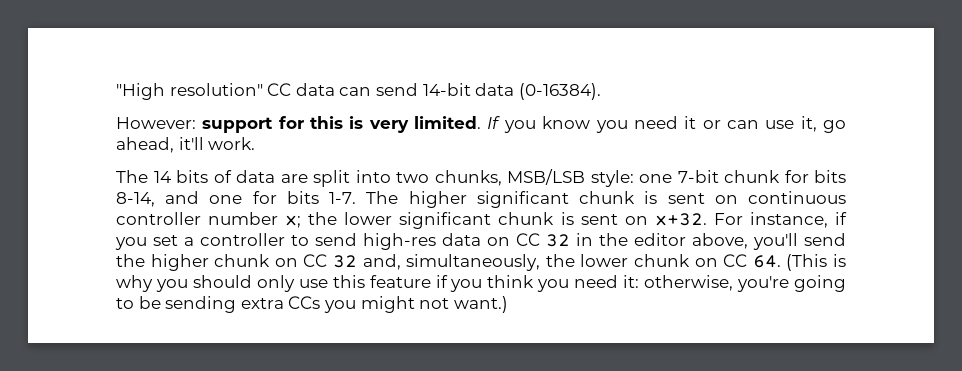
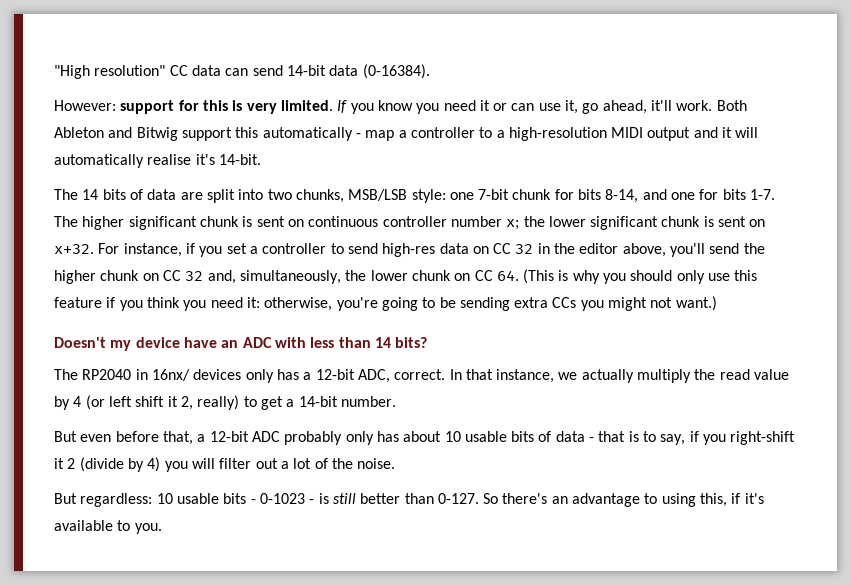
(256, 143) none -> [716,100,747,111] [54,127,759,141] [54,154,261,168] Both Ableton and Bitwig support this automatically - map a controller to a high-resolution MIDI output and it will automatically realise it's 14-bit.
(508, 304) none -> [54,337,428,351] [54,369,790,383] [54,395,396,410] [54,431,796,445] [54,457,396,472] [54,493,764,507] [54,520,162,534] // Doesn't my device have an ADC with less than 14 bits? // The RP2040 in 16nx/ devices only has a 12-bit ADC, correct. In that instance, we actually multiply the read value by 4 (or left shift it 2, really) to get a 14-bit number. // But even before that, a 12-bit ADC probably only has about 10 usable bits of data - that is to say, if you right-shift it 2 (divide by 4) you will filter out a lot of the noise. // But regardless: 10 usable bits - 0-1023 - is still better than 0-127. So there's an advantage to using this, if it's available to you.

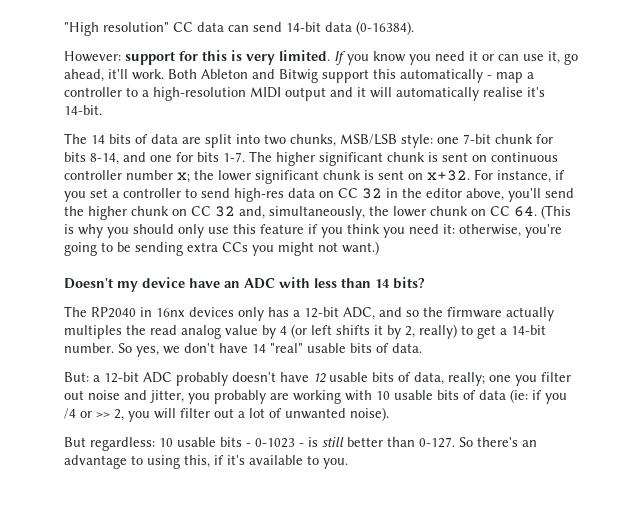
[151,369,190,381] 16nx/ -> [156,308,185,317] 16nx
[394,369,692,383] correct. In that instance, we actually multiply -> [379,307,554,321] [64,325,122,339] and so the firmware actually multiples
(750, 374) none -> [181,325,221,339] analog
[135,396,178,407] shift it -> [336,325,401,339] shifts it by
[54,431,442,445] // But even before that, a 12-bit ADC probably only has about -> [118,343,422,357] [64,372,571,386] [64,390,372,404] So yes, we don't have 14 "real" usable bits of data. // But: a 12-bit ADC probably doesn't have 12 usable bits of data, really; one you filter out noise and jitter, you probably are working with
[589,431,796,445] [54,457,161,472] - that is to say, if you right-shift it 2 (divide by 4) -> [510,389,567,404] [64,408,124,421] (ie: if you /4 or >> 2,
[331,458,396,469] the noise. -> [285,407,389,421] unwanted noise).

